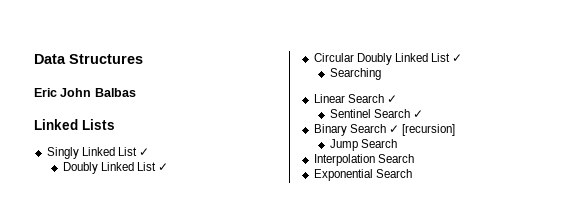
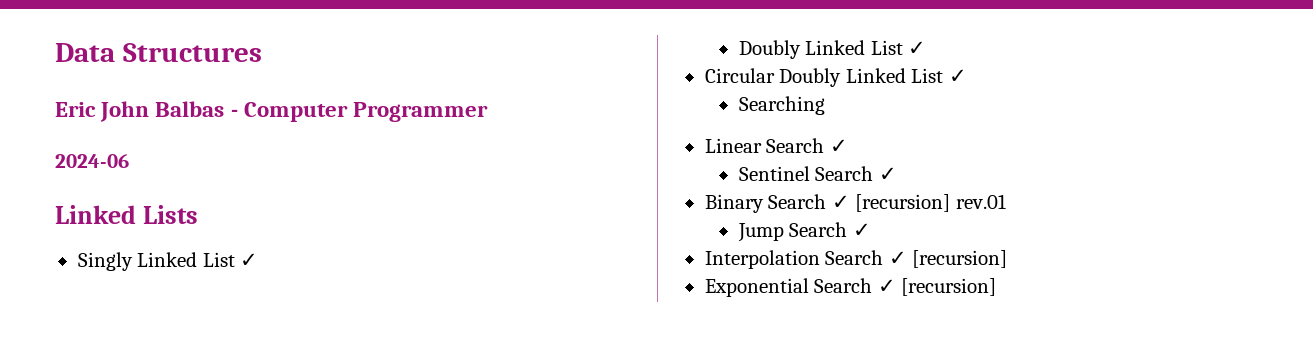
(136, 92) none -> [230,102,489,122] [55,154,129,168] - Computer Programmer // 2024-06
(455, 130) none -> [955,194,1006,209] rev.01
(397, 143) none -> [852,223,871,237] ✓
(414, 158) none -> [888,250,1008,268] ✓ [recursion]
(412, 173) none -> [877,278,997,296] ✓ [recursion]

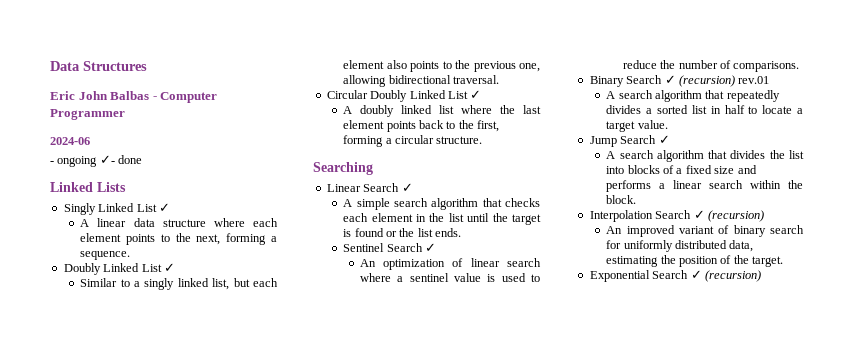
(129, 161) none -> [50,155,143,167] // - ongoing ✓- done
[738,40,927,59] Doubly Linked List ✓ -> [80,218,278,227] [80,233,277,245] [80,251,131,260] [63,263,175,275] [80,278,278,290] [343,60,540,72] [343,75,500,87] A linear data structure where each element points to the next, forming a sequence. // Doubly Linked List ✓ // Similar to a singly linked list, but each element also points to the previous one, allowing bidirectional traversal.
[738,96,825,115] [704,138,848,153] [738,166,897,181] Searching // Linear Search ✓ // Sentinel Search ✓ -> [343,105,541,117] [343,120,500,132] [343,135,483,147] [313,162,373,175] [326,183,413,192] [343,198,540,210] [343,213,541,225] [343,228,462,237] [343,243,437,252] [359,258,541,270] [359,273,540,282] [622,60,800,72] A doubly linked list where the last element points back to the first, forming a circular structure. // Searching // Linear Search ✓ // A simple search algorithm that checks each element in the list until the target is found or the list ends. // Sentinel Search ✓ // An optimization of linear search where a sentinel value is used to reduce the number of comparisons.
[855,194,951,212] [recursion] -> [678,75,735,87] (recursion)
[737,222,871,242] [704,250,1008,269] Jump Search ✓ // Interpolation Search ✓ [recursion] -> [606,90,780,102] [606,105,803,114] [606,120,668,132] [589,135,670,147] [606,150,804,162] [606,165,757,174] [606,180,803,192] [606,195,637,204] [589,210,764,222] [606,225,804,237] [606,240,754,252] [606,255,784,267] A search algorithm that repeatedly divides a sorted list in half to locate a target value. // Jump Search ✓ // A search algorithm that divides the list into blocks of a fixed size and performs a linear search within the block. // Interpolation Search ✓ (recursion) // An improved variant of binary search for uniformly distributed data, estimating the position of the target.
[901,278,997,296] [recursion] -> [704,270,761,282] (recursion)

